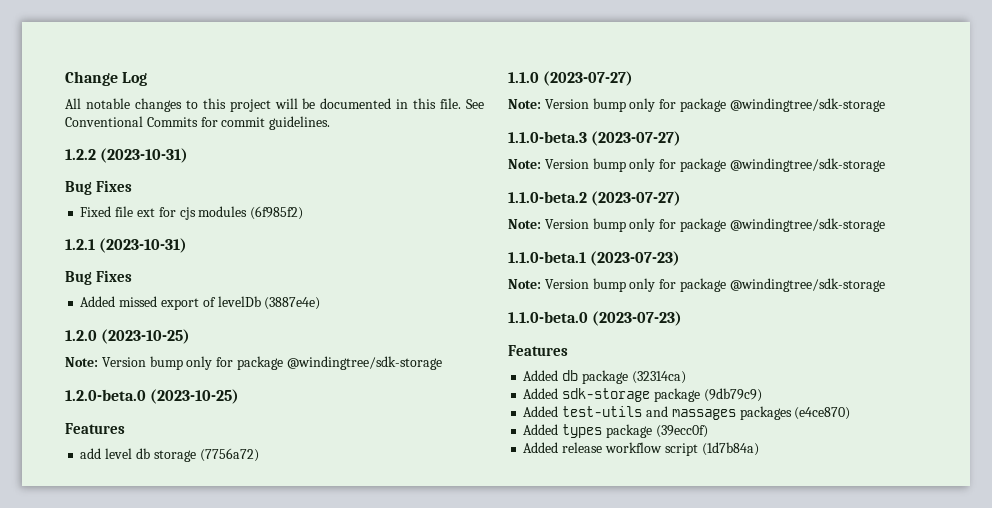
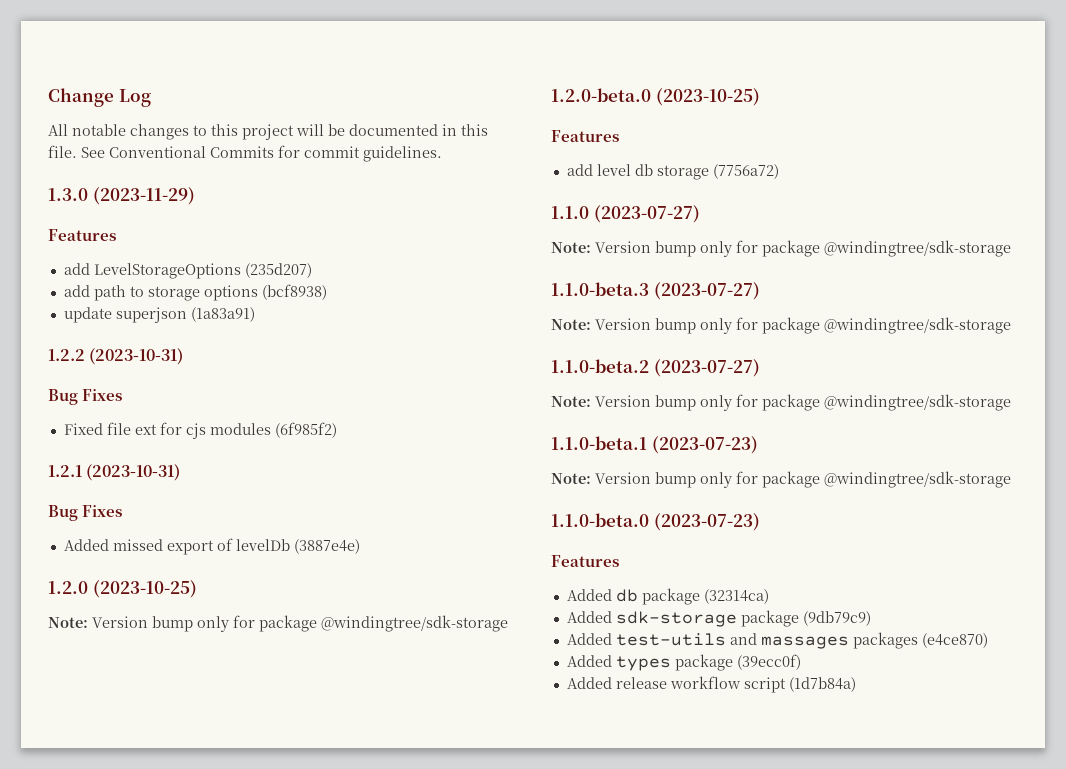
(331, 123) none -> [48,187,195,205] [48,229,116,241] [63,263,312,279] [63,284,327,301] [63,307,255,323] // 1.3.0 (2023-11-29) // Features // add LevelStorageOptions (235d207) // add path to storage options (bcf8938) // update superjson (1a83a91)

